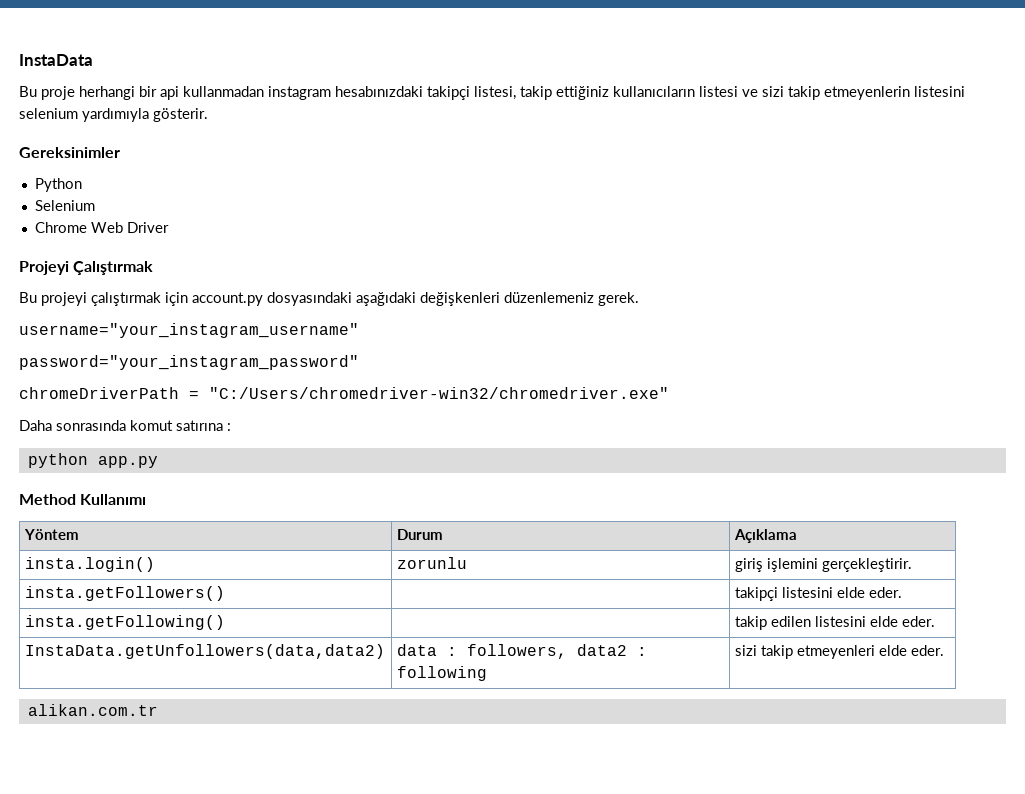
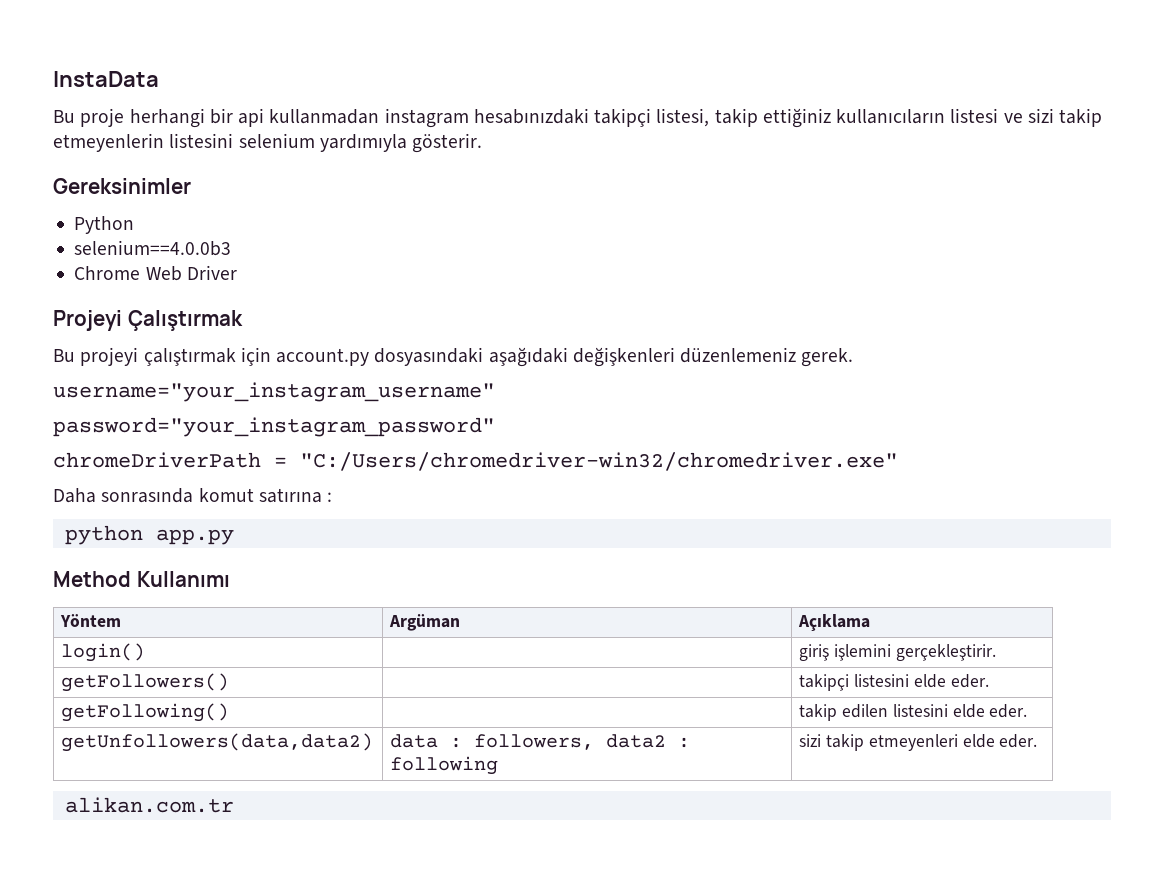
[34,200,95,211] Selenium -> [74,240,232,256] selenium==4.0.0b3
[396,529,443,540] Durum -> [389,614,461,631] Argüman
[24,557,155,572] [396,557,467,569] insta.login() | zorunlu -> [61,643,146,662] login() |
[24,586,225,601] insta.getFollowers() -> [61,673,230,692] getFollowers()
[24,615,225,630] insta.getFollowing() -> [61,703,230,722] getFollowing()
[24,644,385,659] InstaData.getUnfollowers(data,data2) -> [61,733,374,752] getUnfollowers(data,data2)

